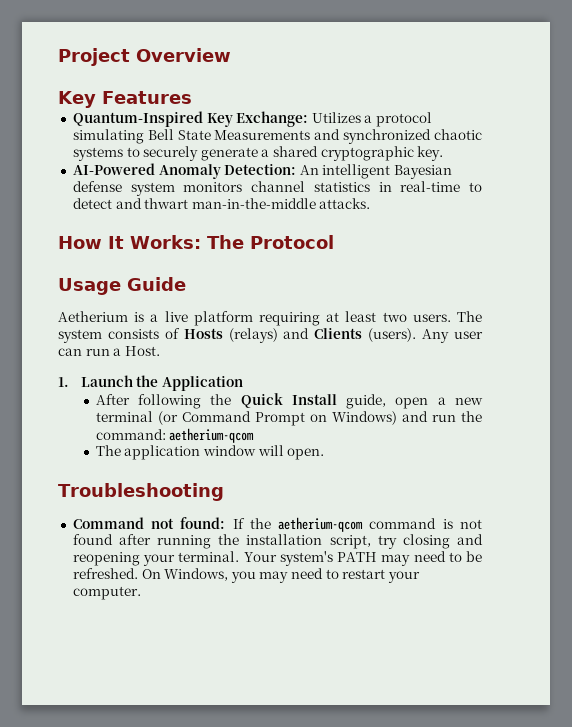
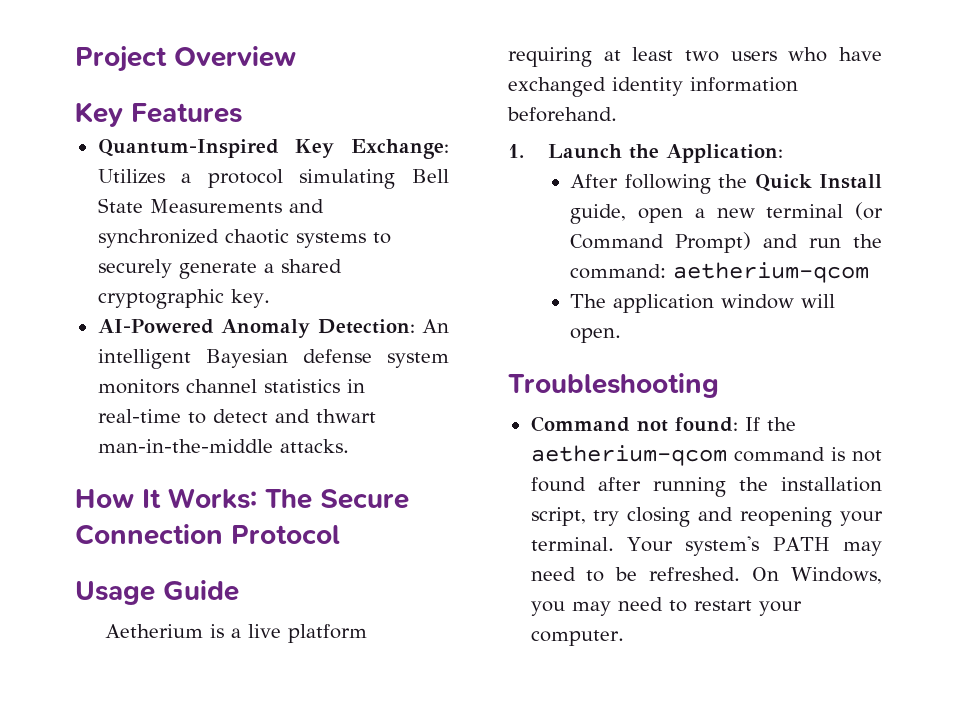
(244, 242) none -> [320,489,409,509] [75,524,223,545] Secure Connection
[412,311,482,322] [58,328,484,343] [58,346,160,356] users. The system consists of Hosts (relays) and Clients (users). Any user can run a Host. -> [730,47,882,62] [508,77,798,97] [507,107,617,122] users who have exchanged identity information beforehand.
[162,376,244,391] Application -> [665,144,783,163] Application:
[254,411,397,426] Prompt on Windows) -> [675,232,752,253] Prompt)

